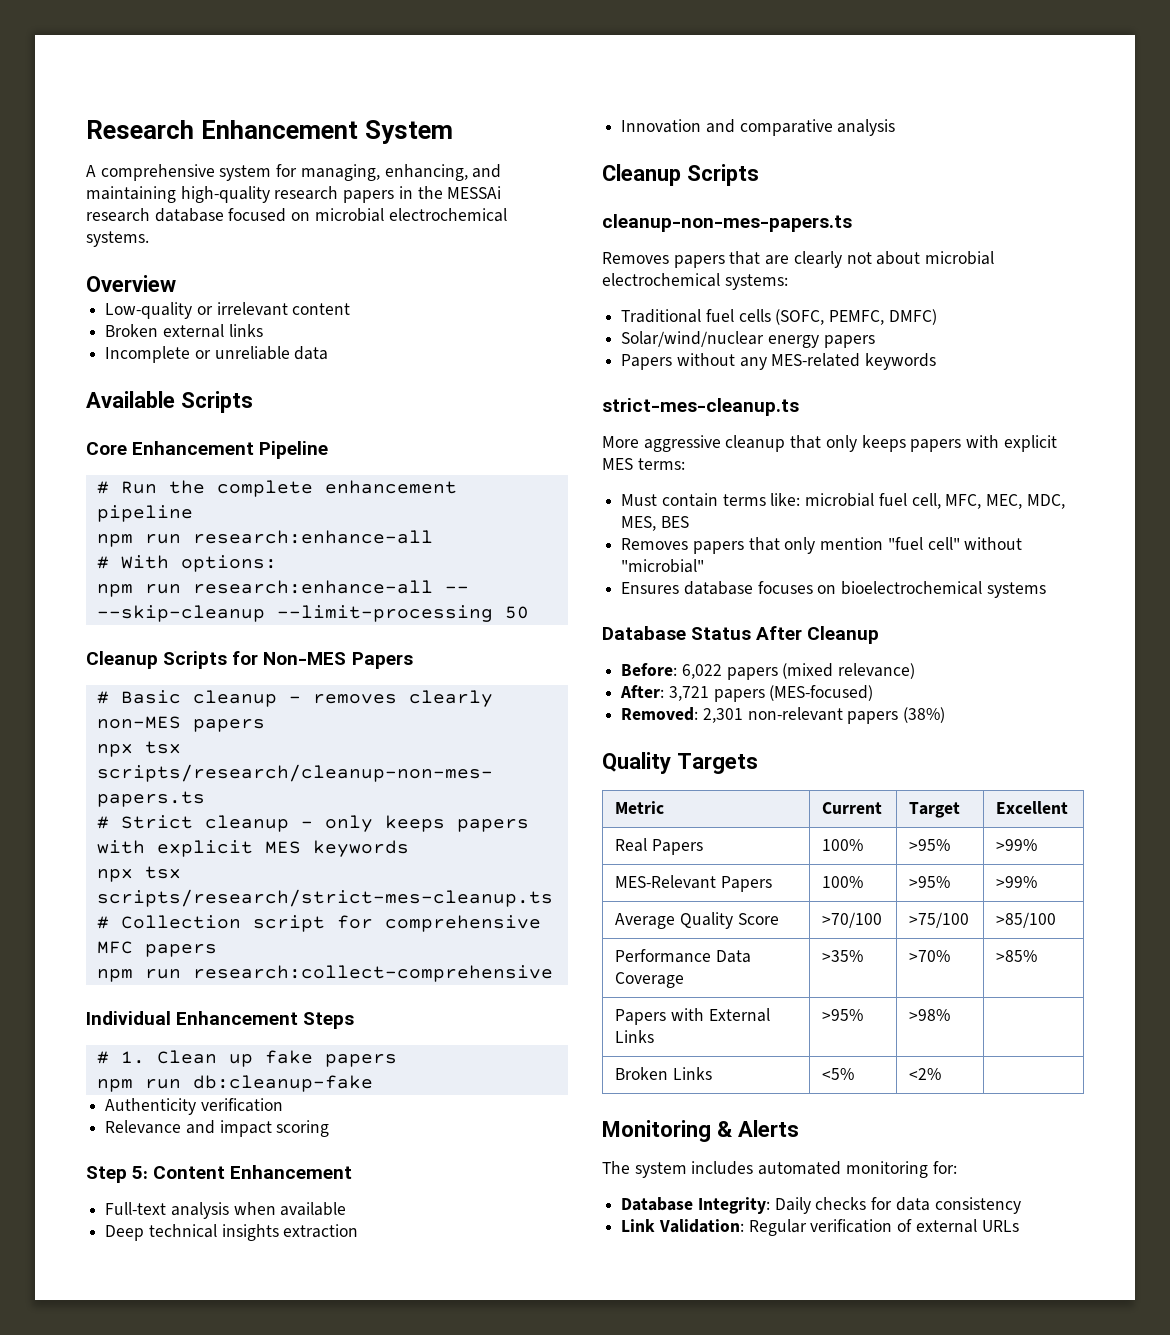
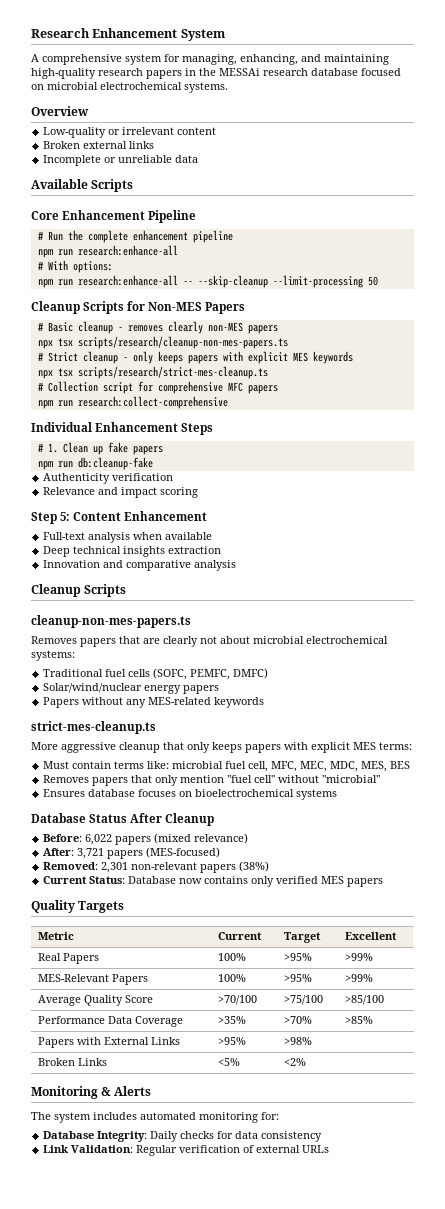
(946, 715) none -> [43,876,384,887] // Current Status: Database now contains only verified MES papers

